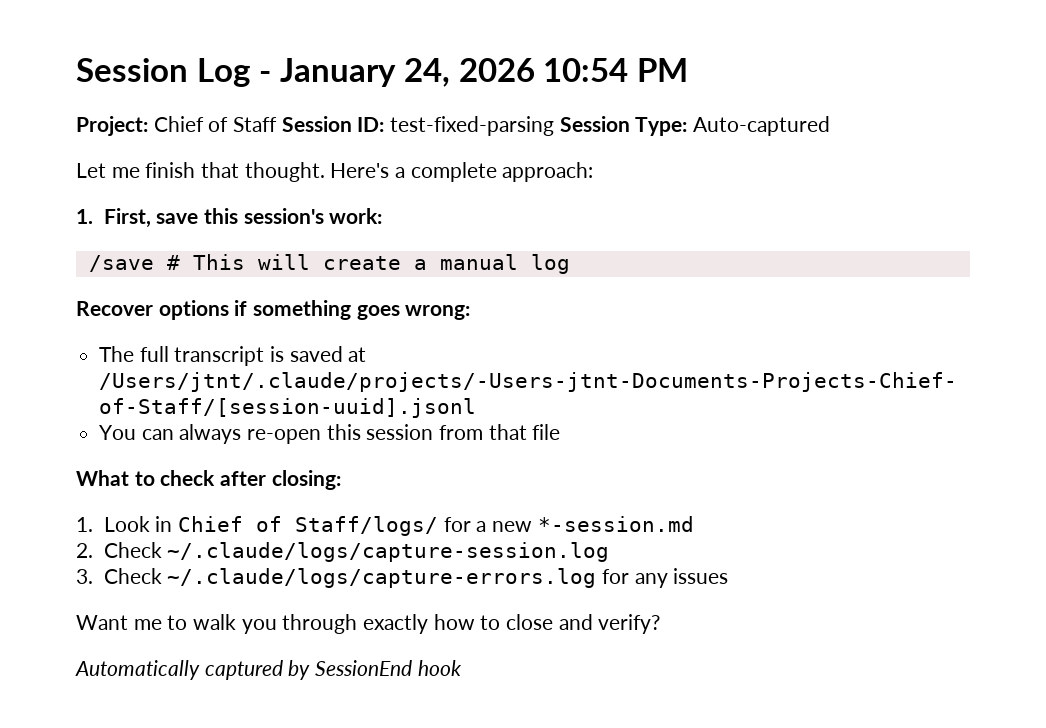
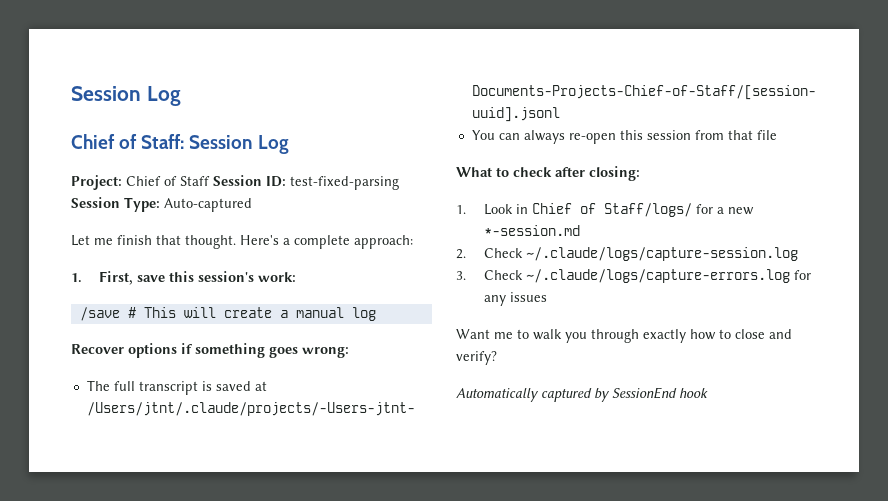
[76,58,689,87] Session Log - January 24, 2026 10:54 PM -> [71,86,181,106] [71,134,289,154] Session Log // Chief of Staff: Session Log

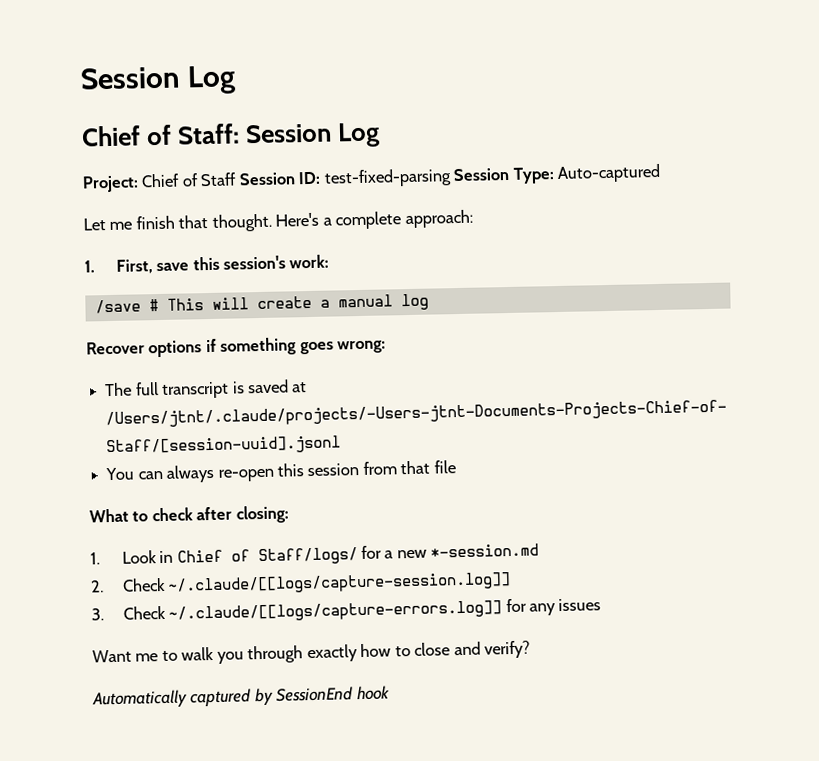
[526,247,799,261] ~/.claude/logs/capture-session.log -> [167,572,512,595] ~/.claude/[[logs/capture-session.log]]
[526,269,791,283] ~/.claude/logs/capture-errors.log -> [168,600,503,623] ~/.claude/[[logs/capture-errors.log]]

